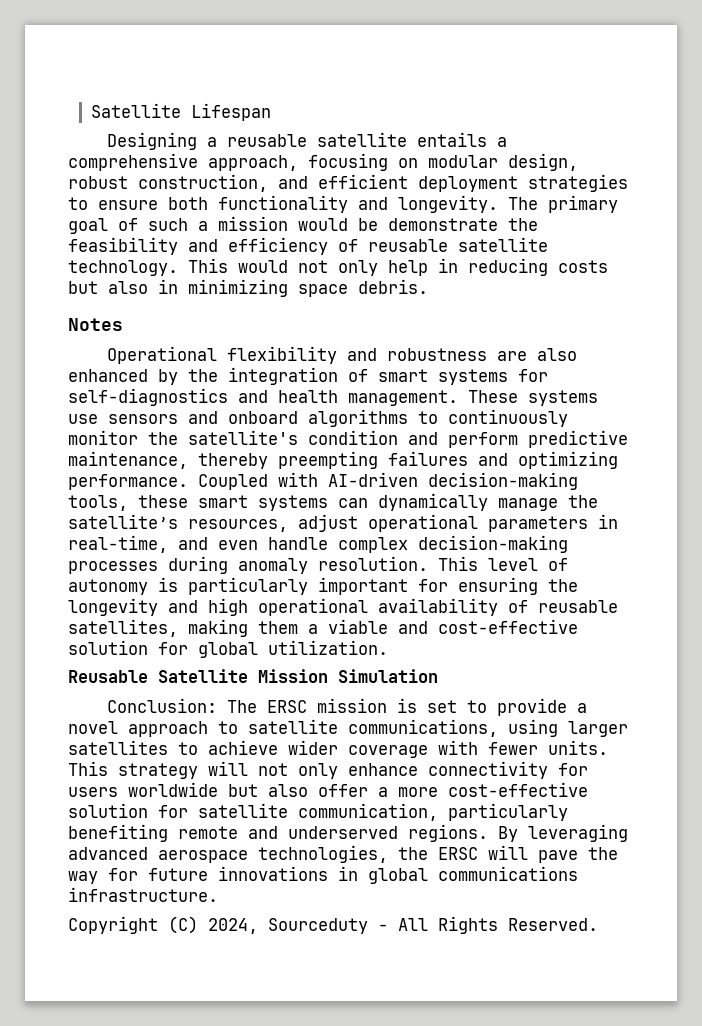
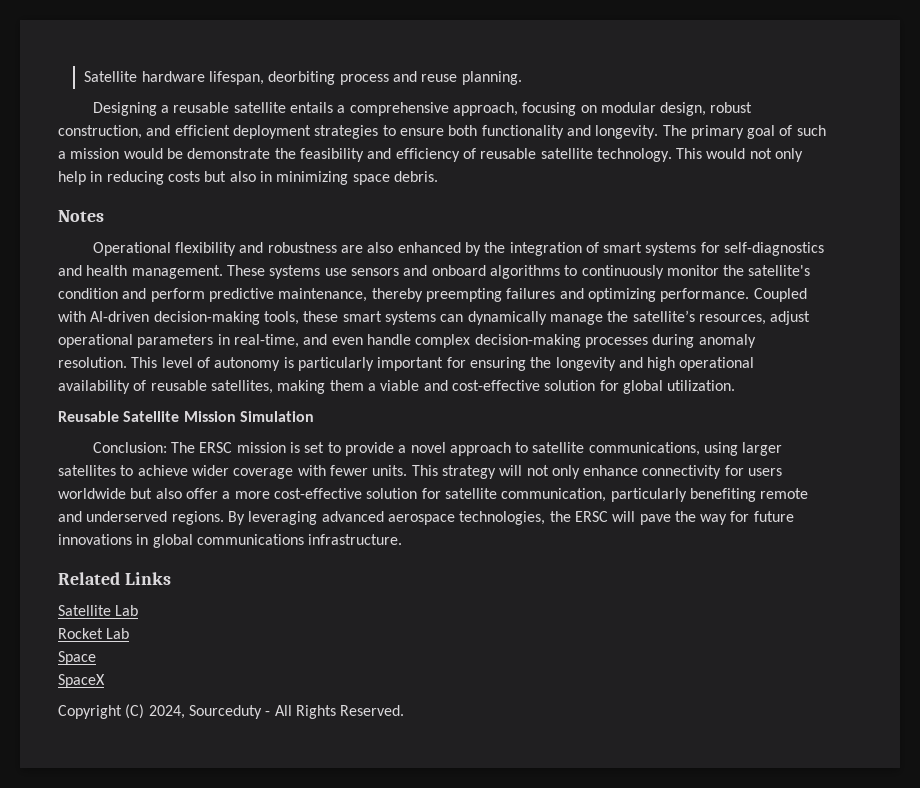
[90,103,271,121] Satellite Lifespan -> [84,71,522,85] Satellite hardware lifespan, deorbiting process and reuse planning.
(218, 894) none -> [58,572,171,585] [58,605,139,616] [58,628,130,639] [58,651,96,665] [58,674,105,688] // Related Links // Satellite Lab // Rocket Lab // Space // SpaceX

